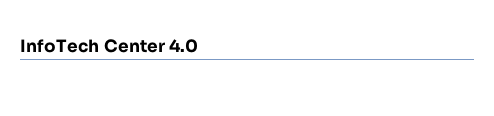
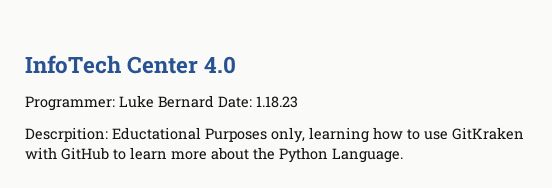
(199, 46) none -> [25,95,298,111] [25,127,524,143] [25,147,403,163] // Programmer: Luke Bernard Date: 1.18.23 // Descrpition: Eductational Purposes only, learning how to use GitKraken with GitHub to learn more about the Python Language.

